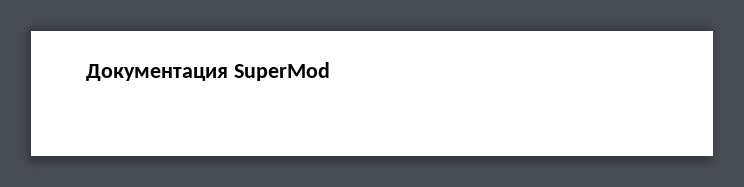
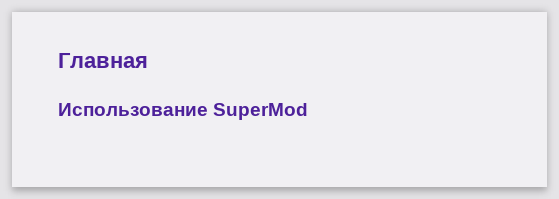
[86,64,228,81] Документация -> [58,53,148,68] [58,103,208,116] Главная // Использование

